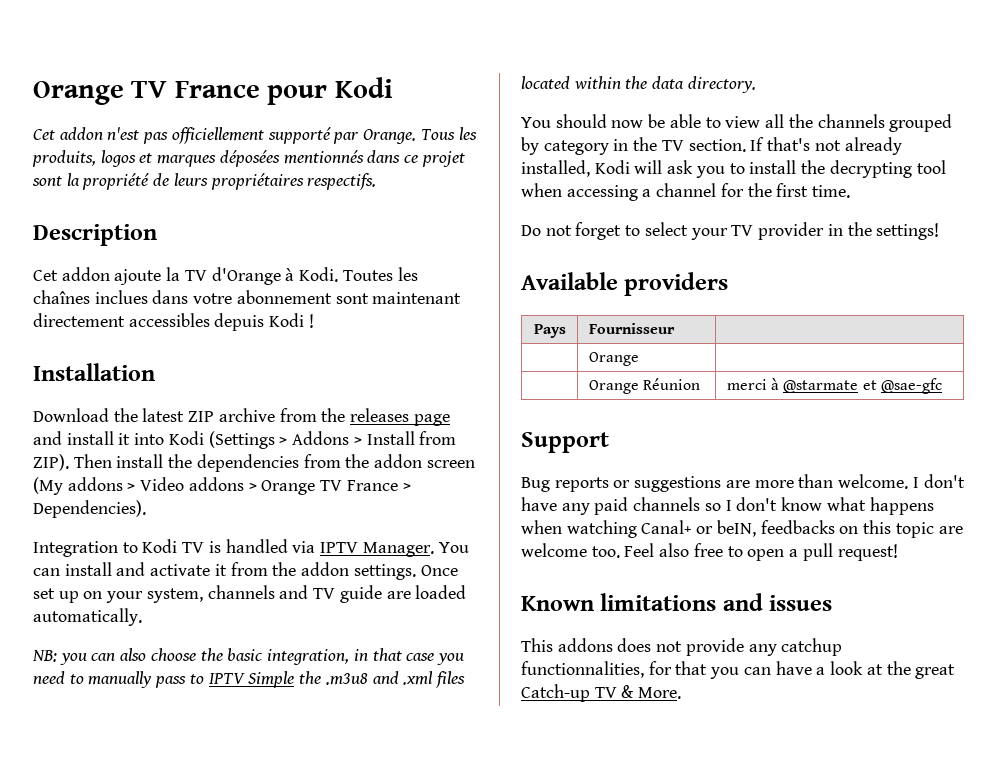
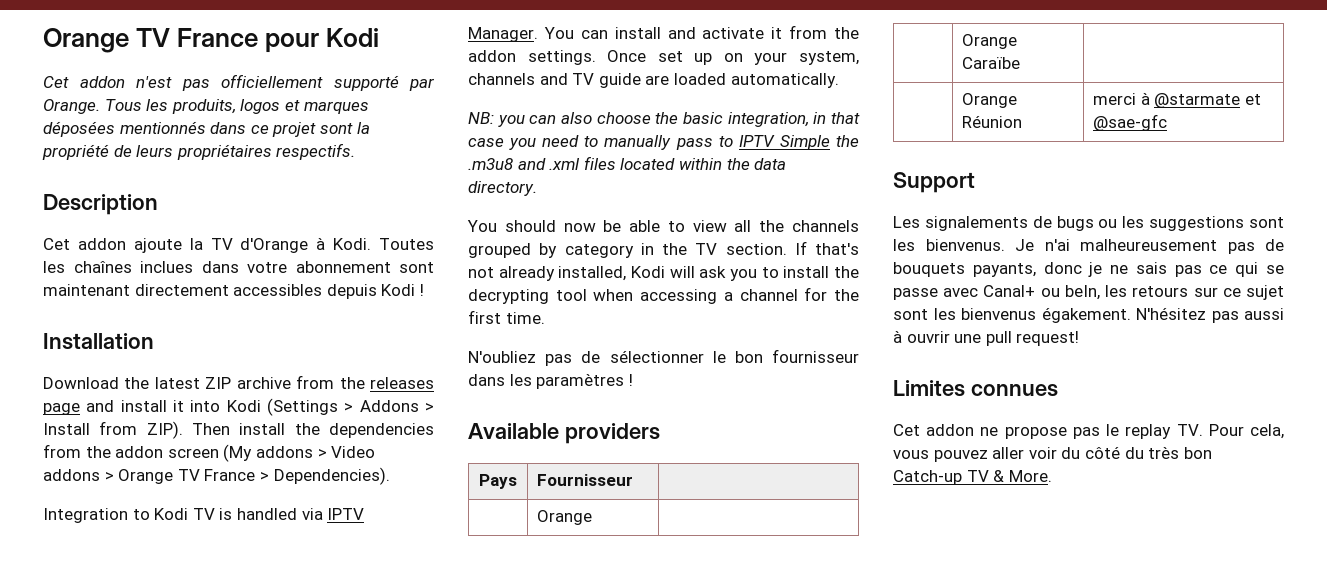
[521,222,940,240] Do not forget to select your TV provider in the settings! -> [468,349,859,366] [468,373,633,389] N'oubliez pas de sélectionner le bon fournisseur dans les paramètres !
(639, 359) none -> [962,34,1018,49] [962,57,1021,69] // | Orange Caraïbe |
[521,474,965,492] [521,497,934,515] [521,520,963,538] [521,543,898,561] [521,593,833,611] [521,638,843,656] [521,661,956,679] Bug reports or suggestions are more than welcome. I don't have any paid channels so I don't know what happens when watching Canal+ or beIN, feedbacks on this topic are welcome too. Feel also free to open a pull request! // Known limitations and issues // This addons does not provide any catchup functionnalities, for that you can have a look at the great -> [893,216,1284,231] [893,239,1284,254] [893,262,1284,277] [893,285,1284,300] [893,307,1284,323] [893,330,1080,346] [893,380,1058,397] [893,424,1284,439] [893,446,1212,462] Les signalements de bugs ou les suggestions sont les bienvenus. Je n'ai malheureusement pas de bouquets payants, donc je ne sais pas ce qui se passe avec Canal+ ou beIn, les retours sur ce sujet sont les bienvenus égakement. N'hésitez pas aussi à ouvrir une pull request! // Limites connues // Cet addon ne propose pas le replay TV. Pour cela, vous pouvez aller voir du côté du très bon

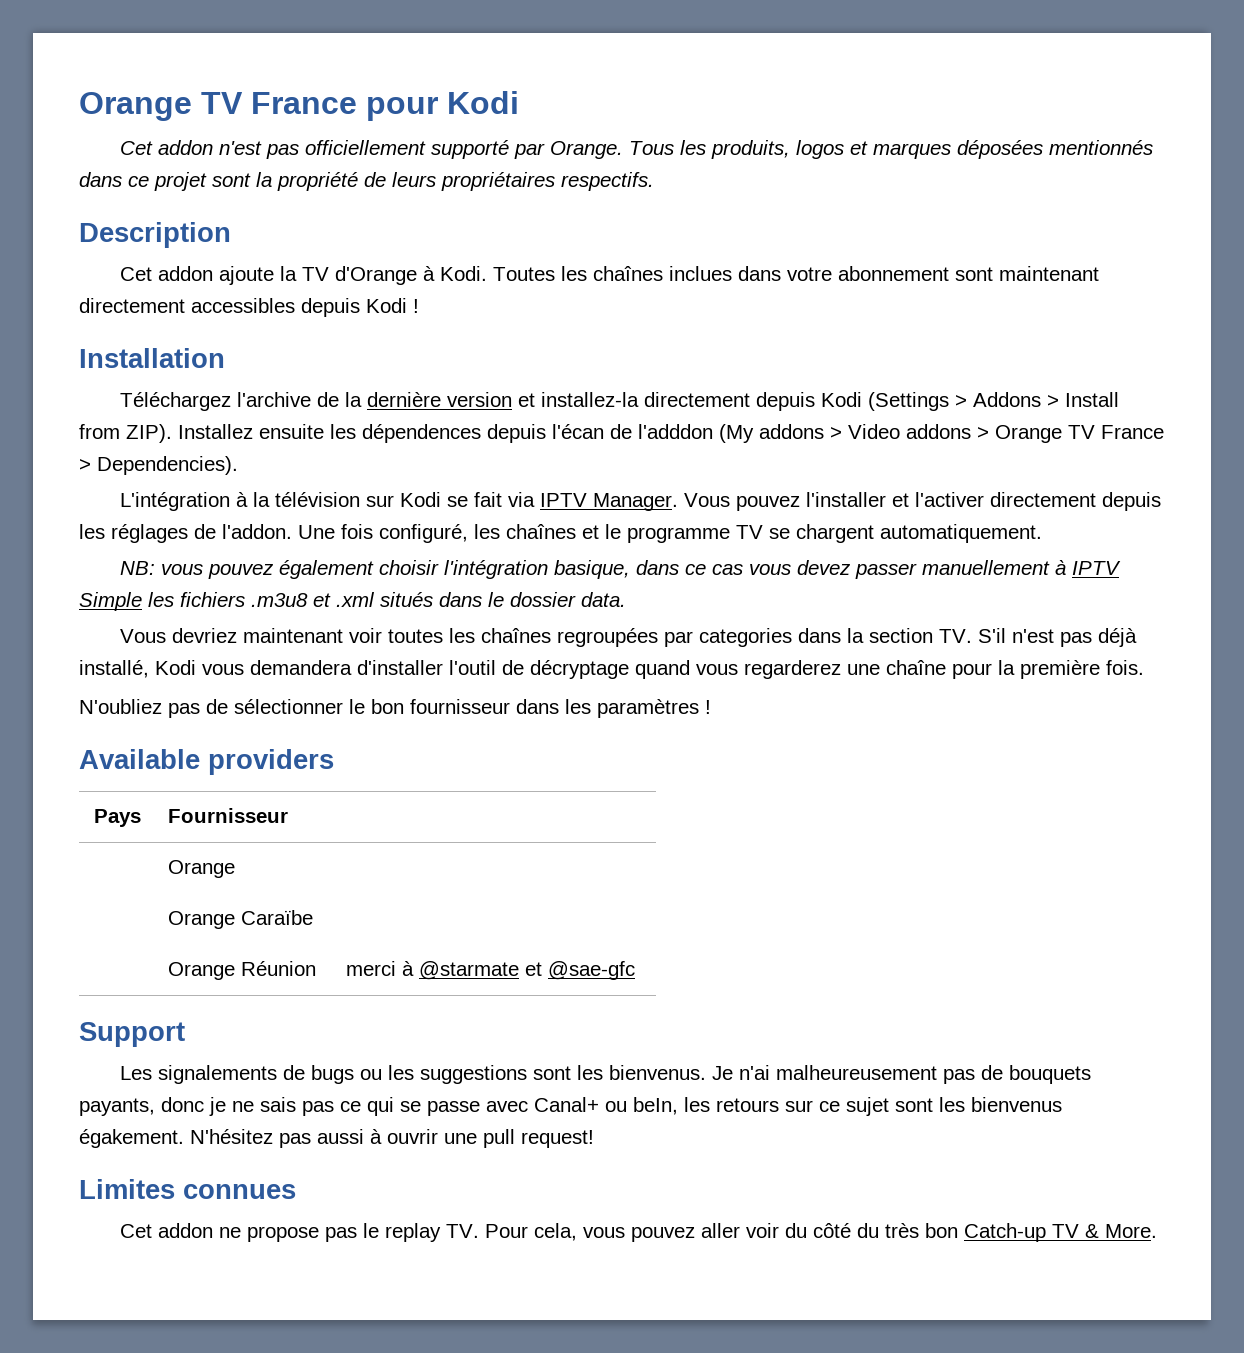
[43,375,434,389] [43,400,221,415] Download the latest ZIP archive from the releases page and install it into -> [119,392,815,411] Téléchargez l'archive de la dernière version et installez-la directement depuis
[192,423,434,438] [43,444,219,458] Then install the dependencies from the addon screen -> [178,424,713,443] Installez ensuite les dépendences depuis l'écan de l'adddon
[43,508,365,523] [468,25,859,42] [468,50,859,65] [468,73,839,88] [468,112,860,127] [468,135,859,150] [468,156,787,170] [468,181,537,196] [467,220,859,232] [468,241,859,258] [468,266,859,281] [468,287,859,304] [468,310,545,324] Integration to Kodi TV is handled via IPTV Manager. You can install and activate it from the addon settings. Once set up on your system, channels and TV guide are loaded automatically. // NB: you can also choose the basic integration, in that case you need to manually pass to IPTV Simple the .m3u8 and .xml files located within the data directory. // You should now be able to view all the channels grouped by category in the TV section. If that's not already installed, Kodi will ask you to install the decrypting tool when accessing a channel for the first time. -> [119,492,1161,511] [79,524,1042,543] [119,560,1121,579] [79,592,626,611] [119,628,1137,647] [79,660,1144,679] L'intégration à la télévision sur Kodi se fait via IPTV Manager. Vous pouvez l'installer et l'activer directement depuis les réglages de l'addon. Une fois configuré, les chaînes et le programme TV se chargent automatiquement. // NB: vous pouvez également choisir l'intégration basique, dans ce cas vous devez passer manuellement à IPTV Simple les fichiers .m3u8 et .xml situés dans le dossier data. // Vous devriez maintenant voir toutes les chaînes regroupées par categories dans la section TV. S'il n'est pas déjà installé, Kodi vous demandera d'installer l'outil de décryptage quand vous regarderez une chaîne pour la première fois.

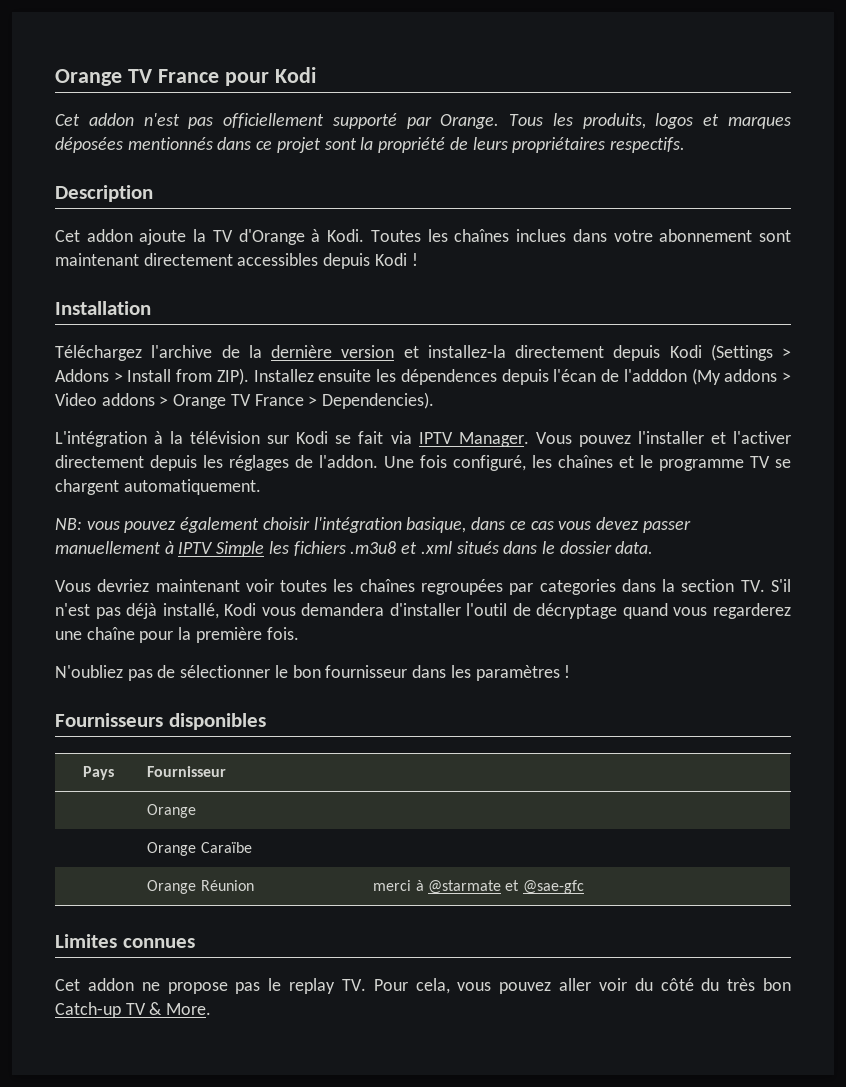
[79,749,334,775] Available providers -> [55,713,266,730] Fournisseurs disponibles
[79,1022,185,1047] [119,1065,1091,1084] [79,1097,1062,1116] [79,1129,594,1148] // Support // Les signalements de bugs ou les suggestions sont les bienvenus. Je n'ai malheureusement pas de bouquets payants, donc je ne sais pas ce qui se passe avec Canal+ ou beIn, les retours sur ce sujet sont les bienvenus égakement. N'hésitez pas aussi à ouvrir une pull request! -> (584, 887) none

